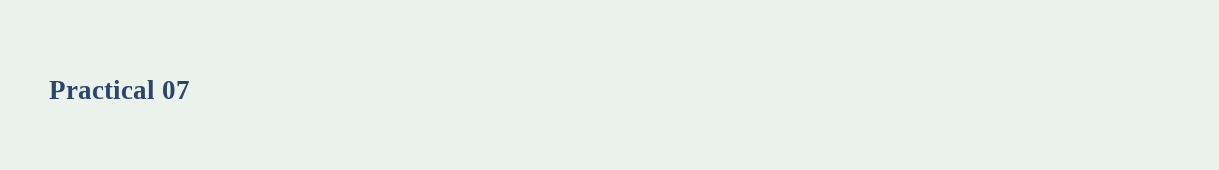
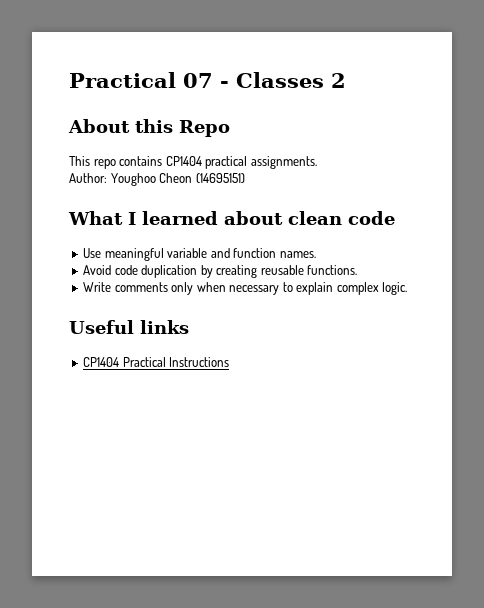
(191, 90) none -> [220,72,346,88] [68,119,230,137] [69,156,317,169] [69,173,245,186] [68,211,395,225] [83,248,316,261] [83,265,358,278] [83,282,408,295] [69,320,189,334] [83,357,230,367] - Classes 2 // About this Repo // This repo contains CP1404 practical assignments. // Author: Youghoo Cheon (14695151) // What I learned about clean code // Use meaningful variable and function names. // Avoid code duplication by creating reusable functions. // Write comments only when necessary to explain complex logic. // Useful links // CP1404 Practical Instructions

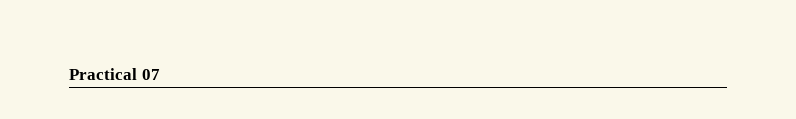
[220,72,346,88] [68,119,230,137] [69,156,317,169] [69,173,245,186] [68,211,395,225] [83,248,316,261] [83,265,358,278] [83,282,408,295] [69,320,189,334] [83,357,230,367] - Classes 2 // About this Repo // This repo contains CP1404 practical assignments. // Author: Youghoo Cheon (14695151) // What I learned about clean code // Use meaningful variable and function names. // Avoid code duplication by creating reusable functions. // Write comments only when necessary to explain complex logic. // Useful links // CP1404 Practical Instructions -> (160, 74) none

